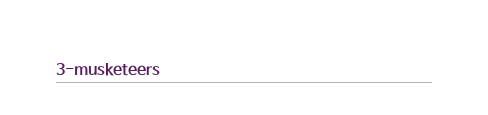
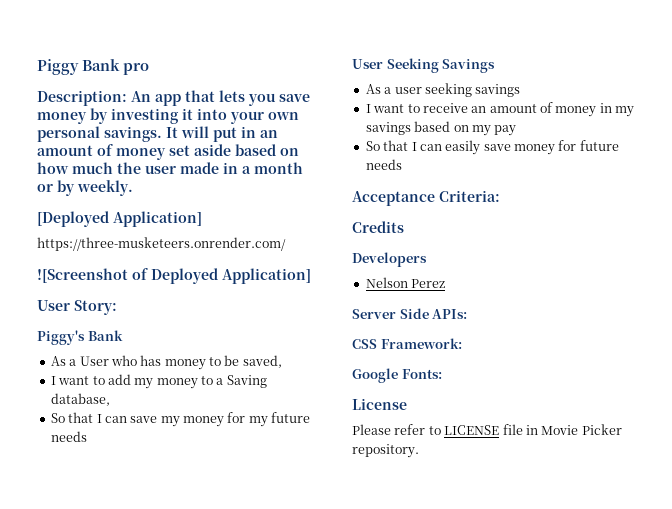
[56,63,160,76] 3-musketeers -> [37,59,149,75] [37,90,310,106] [37,108,299,124] [37,126,278,142] [37,144,299,160] [37,162,303,174] [37,180,133,196] [37,211,202,227] [37,237,286,251] [37,268,311,284] [37,300,117,315] [37,330,123,345] [50,355,282,370] [50,374,267,389] [50,393,110,406] [50,412,311,427] [50,431,87,442] [352,58,496,73] [365,83,521,97] [365,102,635,117] [365,121,517,136] [365,140,619,155] [365,159,402,170] [352,190,500,206] [352,221,404,233] [352,252,427,267] [365,277,446,288] [352,308,468,319] [352,338,462,349] [352,368,442,383] [352,398,407,410] [352,424,622,435] [352,444,419,458] Piggy Bank pro // Description: An app that lets you save money by investing it into your own personal savings. It will put in an amount of money set aside based on how much the user made in a month or by weekly. // [Deployed Application] // https://three-musketeers.onrender.com/ // ![Screenshot of Deployed Application] // User Story: // Piggy's Bank // As a User who has money to be saved, // I want to add my money to a Saving database, // So that I can save my money for my future needs // User Seeking Savings // As a user seeking savings // I want to receive an amount of money in my savings based on my pay // So that I can easily save money for future needs // Acceptance Criteria: // Credits // Developers // Nelson Perez // Server Side APIs: // CSS Framework: // Google Fonts: // License // Please refer to LICENSE file in Movie Picker repository.

